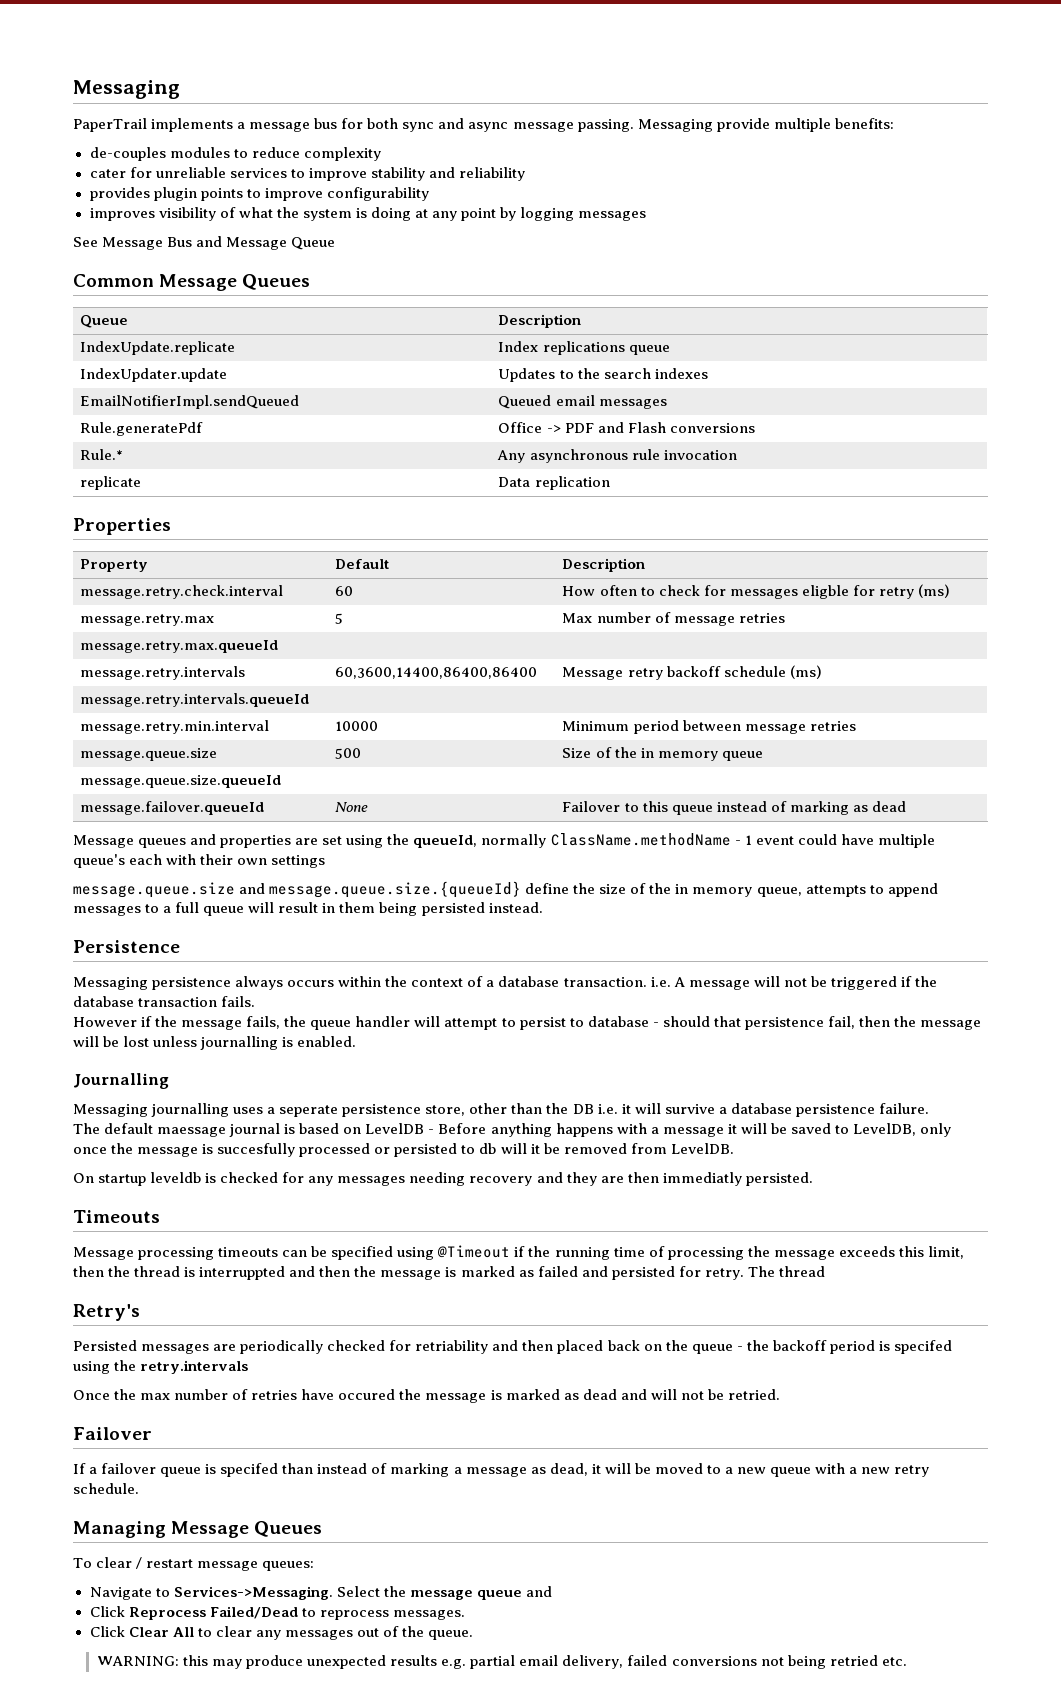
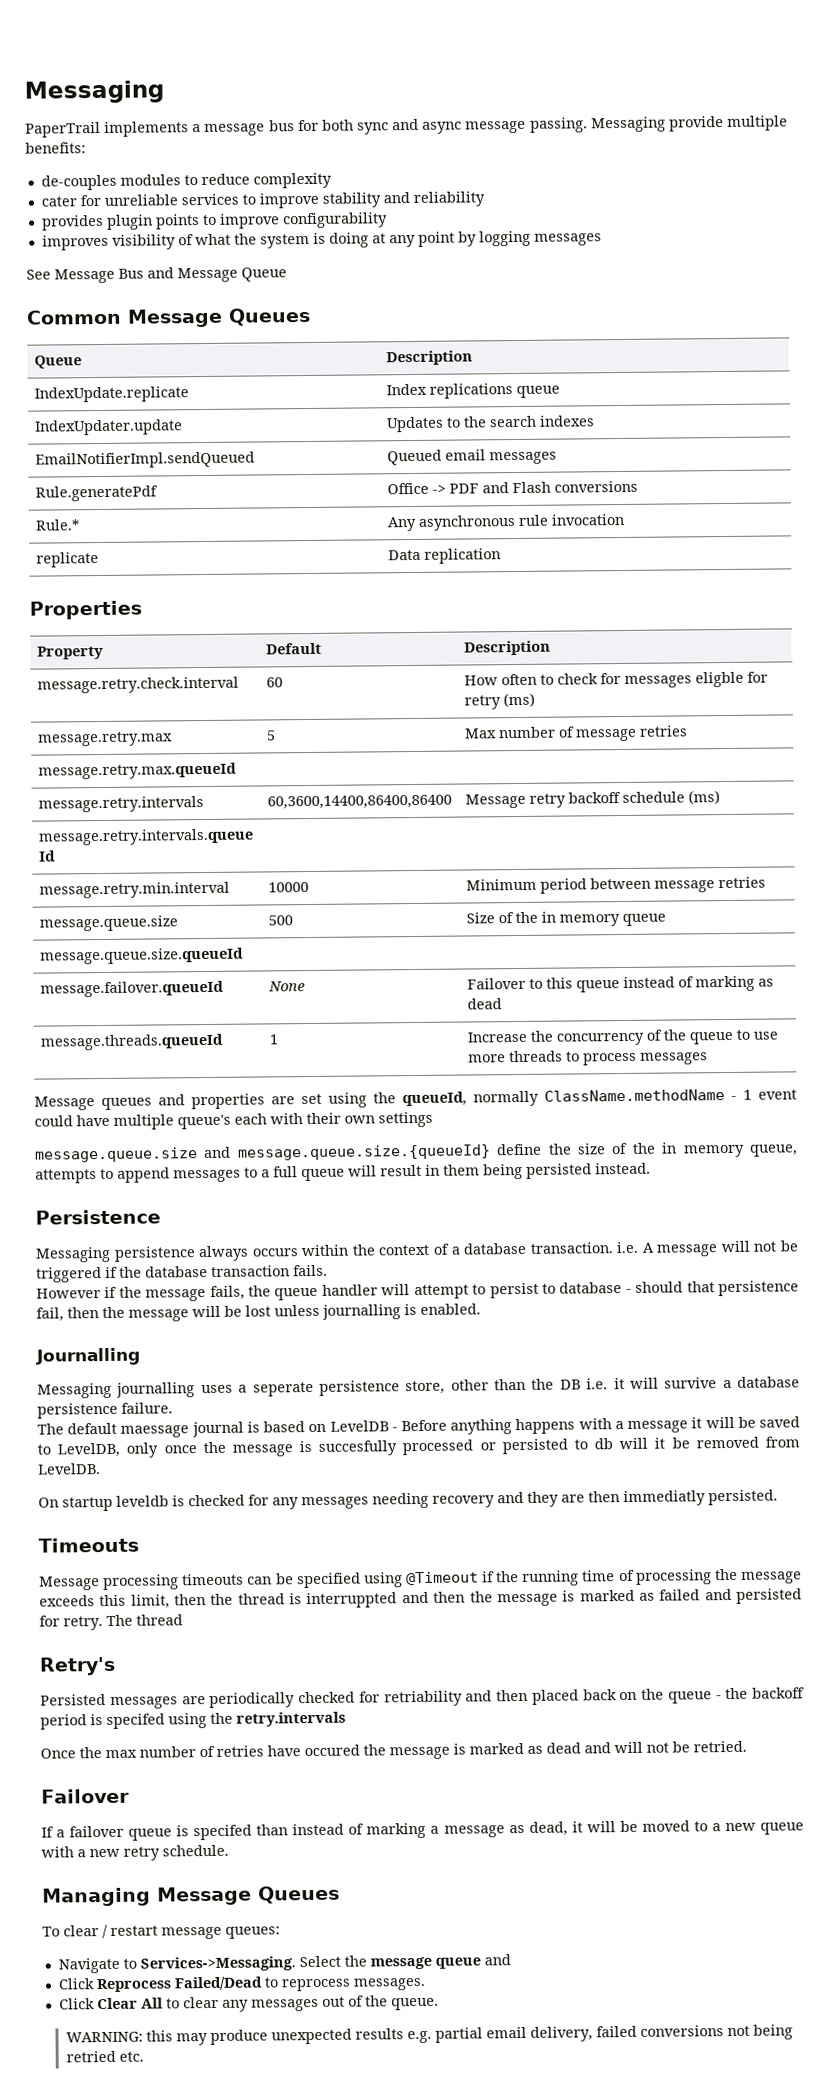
(906, 806) none -> [39,1033,224,1051] [268,1034,278,1045] [466,1029,778,1046] [467,1050,708,1066] // message.threads.queueId | 1 | Increase the concurrency of the queue to use more threads to process messages

